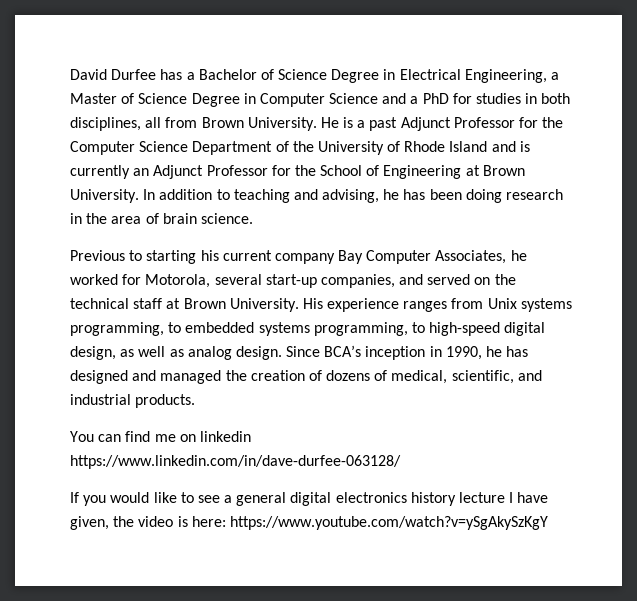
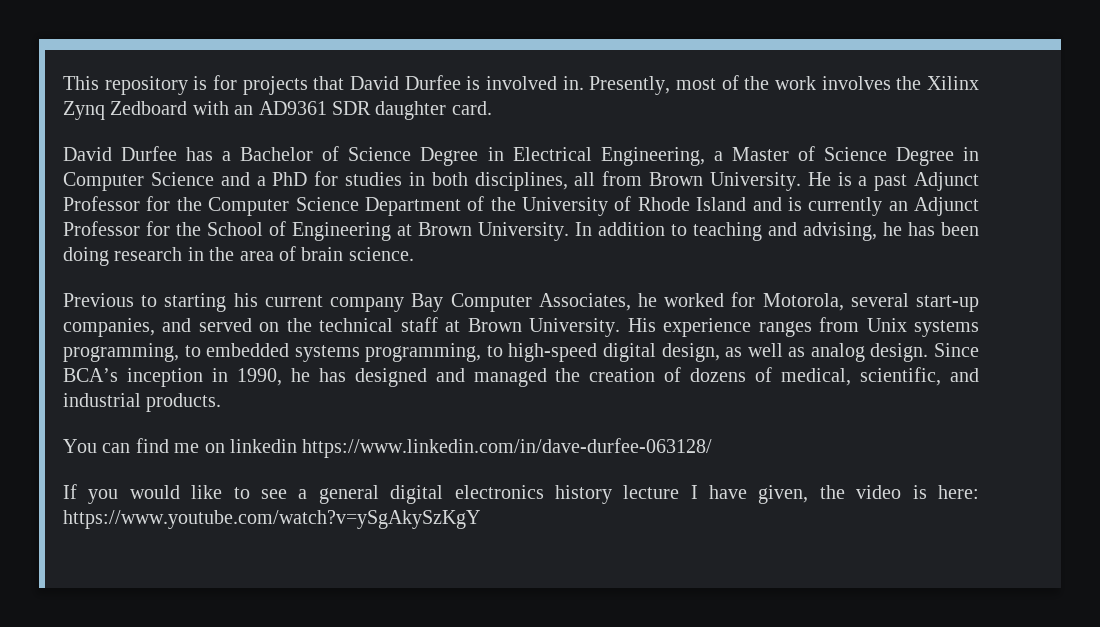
(70, 74) none -> [63,75,979,95] [63,101,492,120] This repository is for projects that David Durfee is involved in. Presently, most of the work involves the Xilinx Zynq Zedboard with an AD9361 SDR daughter card. //

